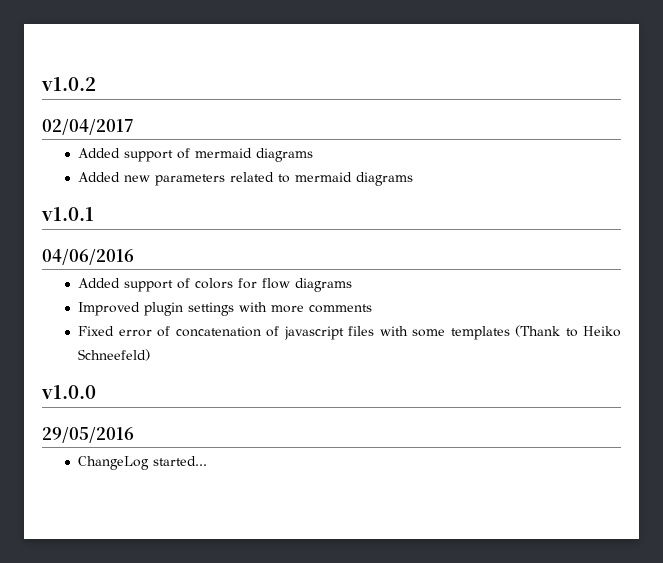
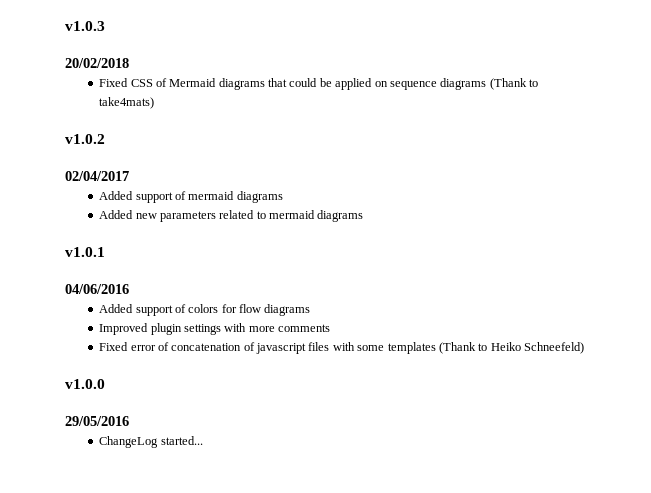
(41, 84) none -> [65,21,105,31] [65,58,129,68] [99,78,539,90] [99,97,155,109] v1.0.3 // 20/02/2018 // Fixed CSS of Mermaid diagrams that could be applied on sequence diagrams (Thank to take4mats) //

